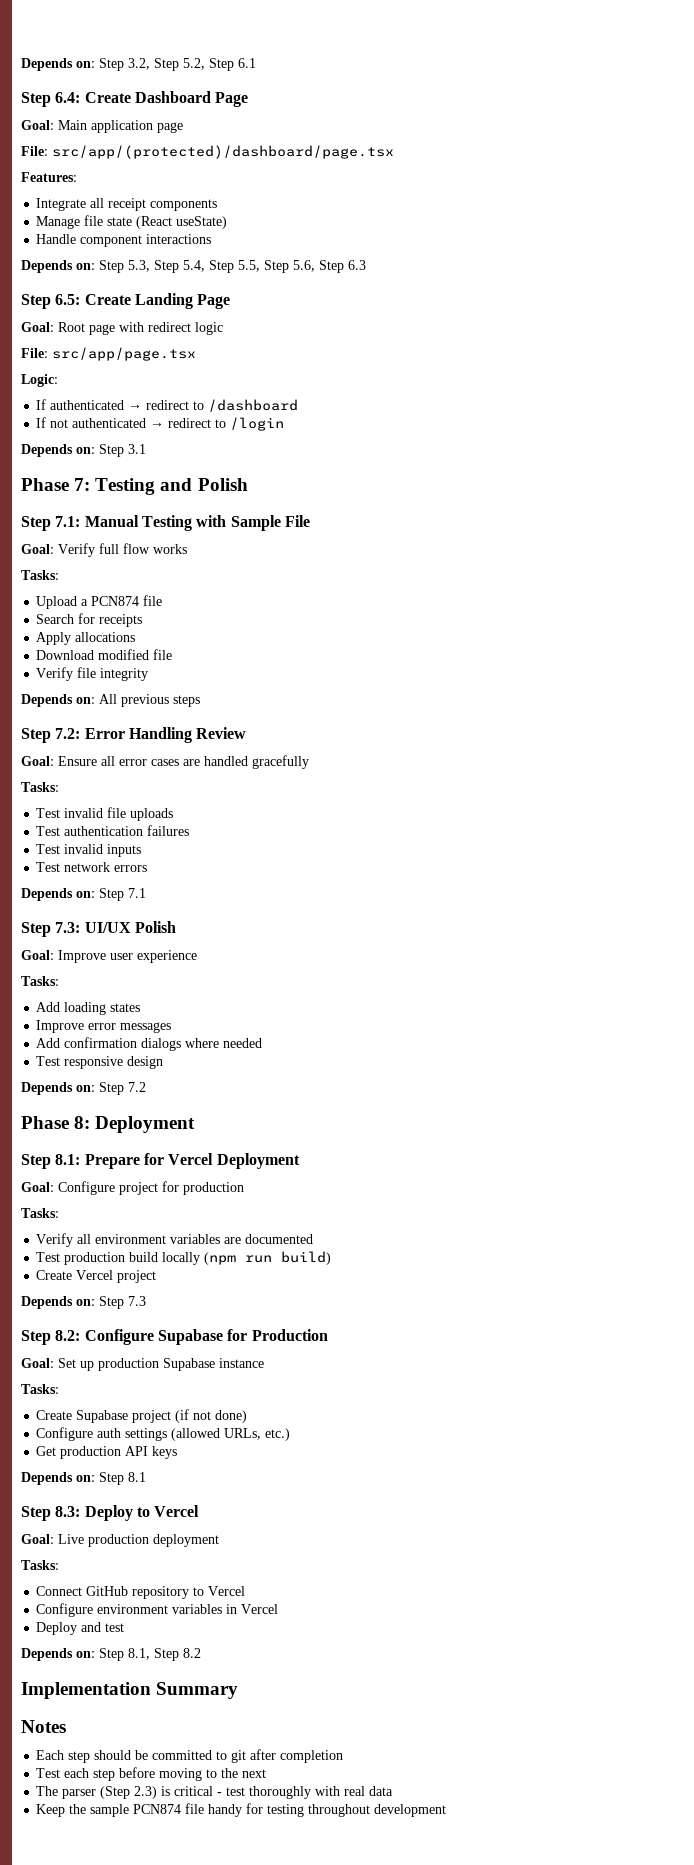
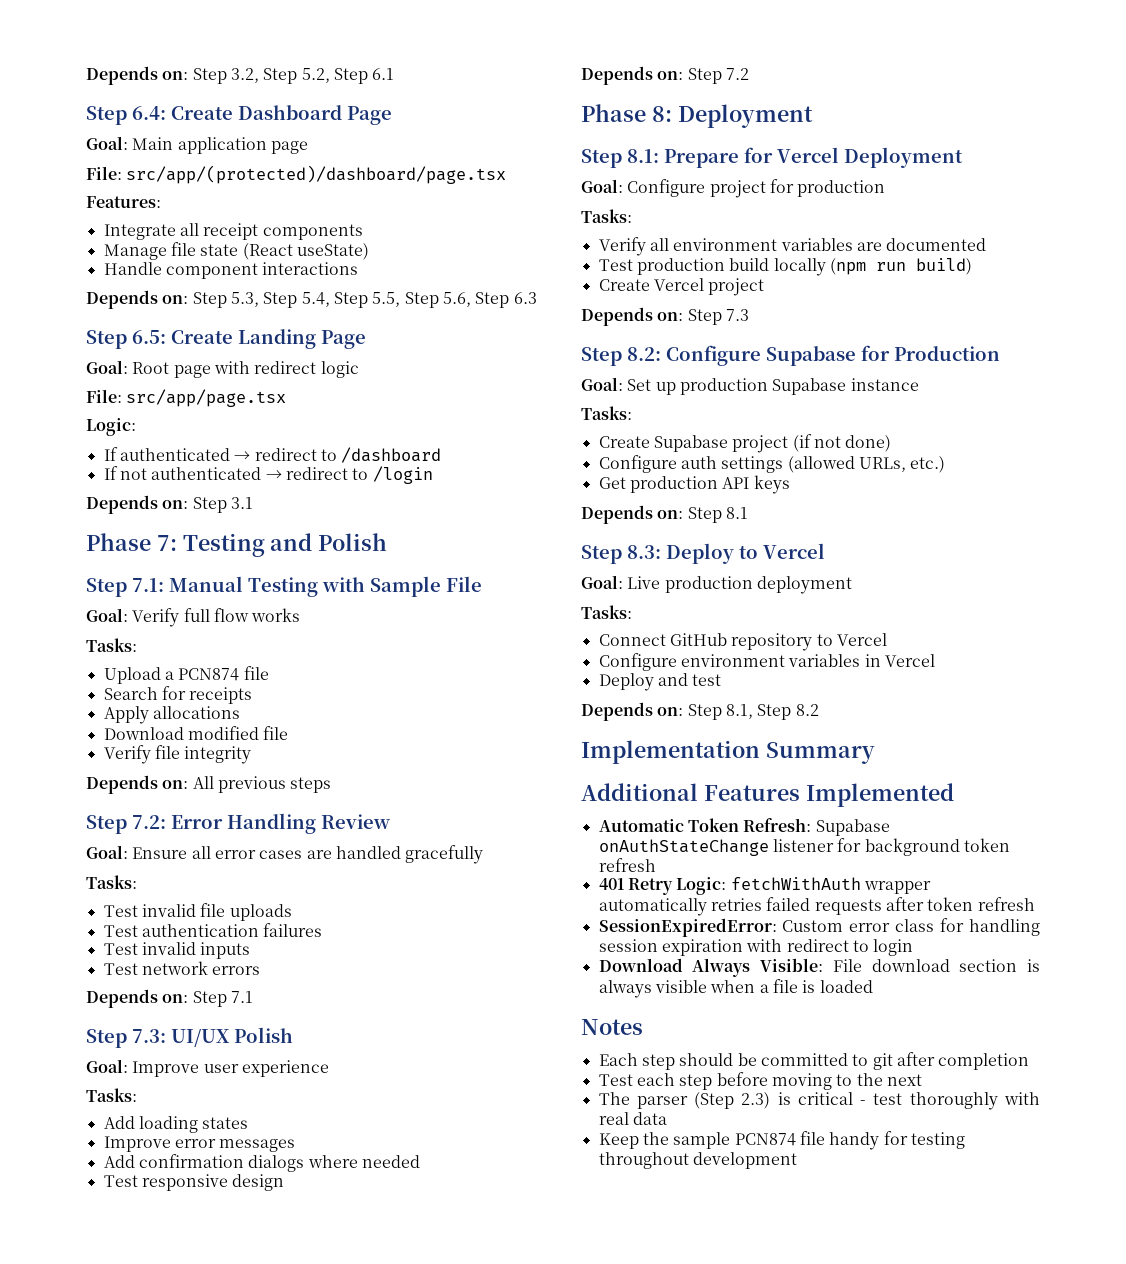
(239, 1690) none -> [581,783,954,807] [598,818,890,836] [598,838,1010,856] [598,858,656,872] [598,877,931,895] [598,897,1035,916] [598,918,1040,937] [598,939,914,956] [598,958,1040,977] [598,979,873,998] // Additional Features Implemented // Automatic Token Refresh: Supabase onAuthStateChange listener for background token refresh // 401 Retry Logic: fetchWithAuth wrapper automatically retries failed requests after token refresh // SessionExpiredError: Custom error class for handling session expiration with redirect to login // Download Always Visible: File download section is always visible when a file is loaded

